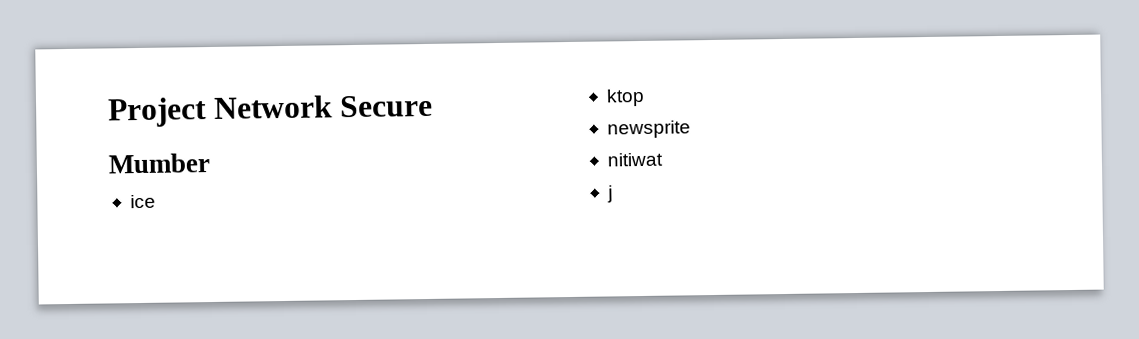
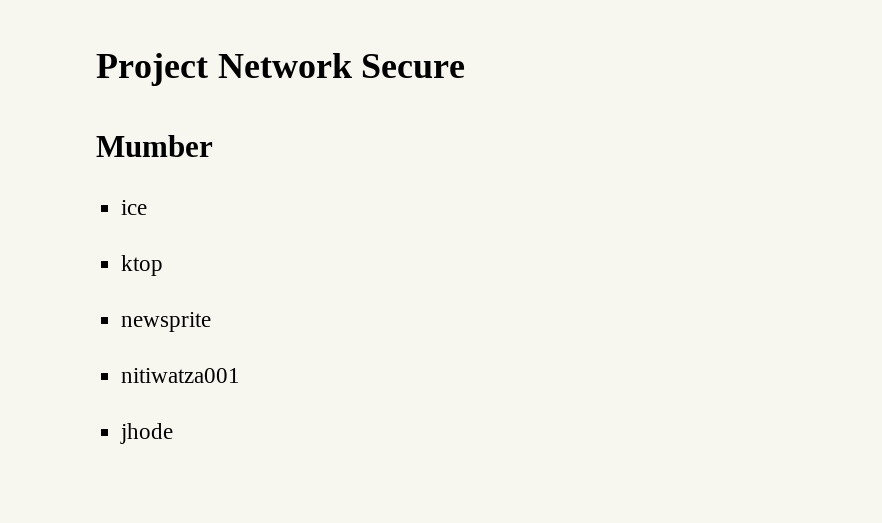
[606,152,663,167] [606,185,613,203] nitiwat // j -> [121,368,241,383] [120,423,174,444] nitiwatza001 // jhode

